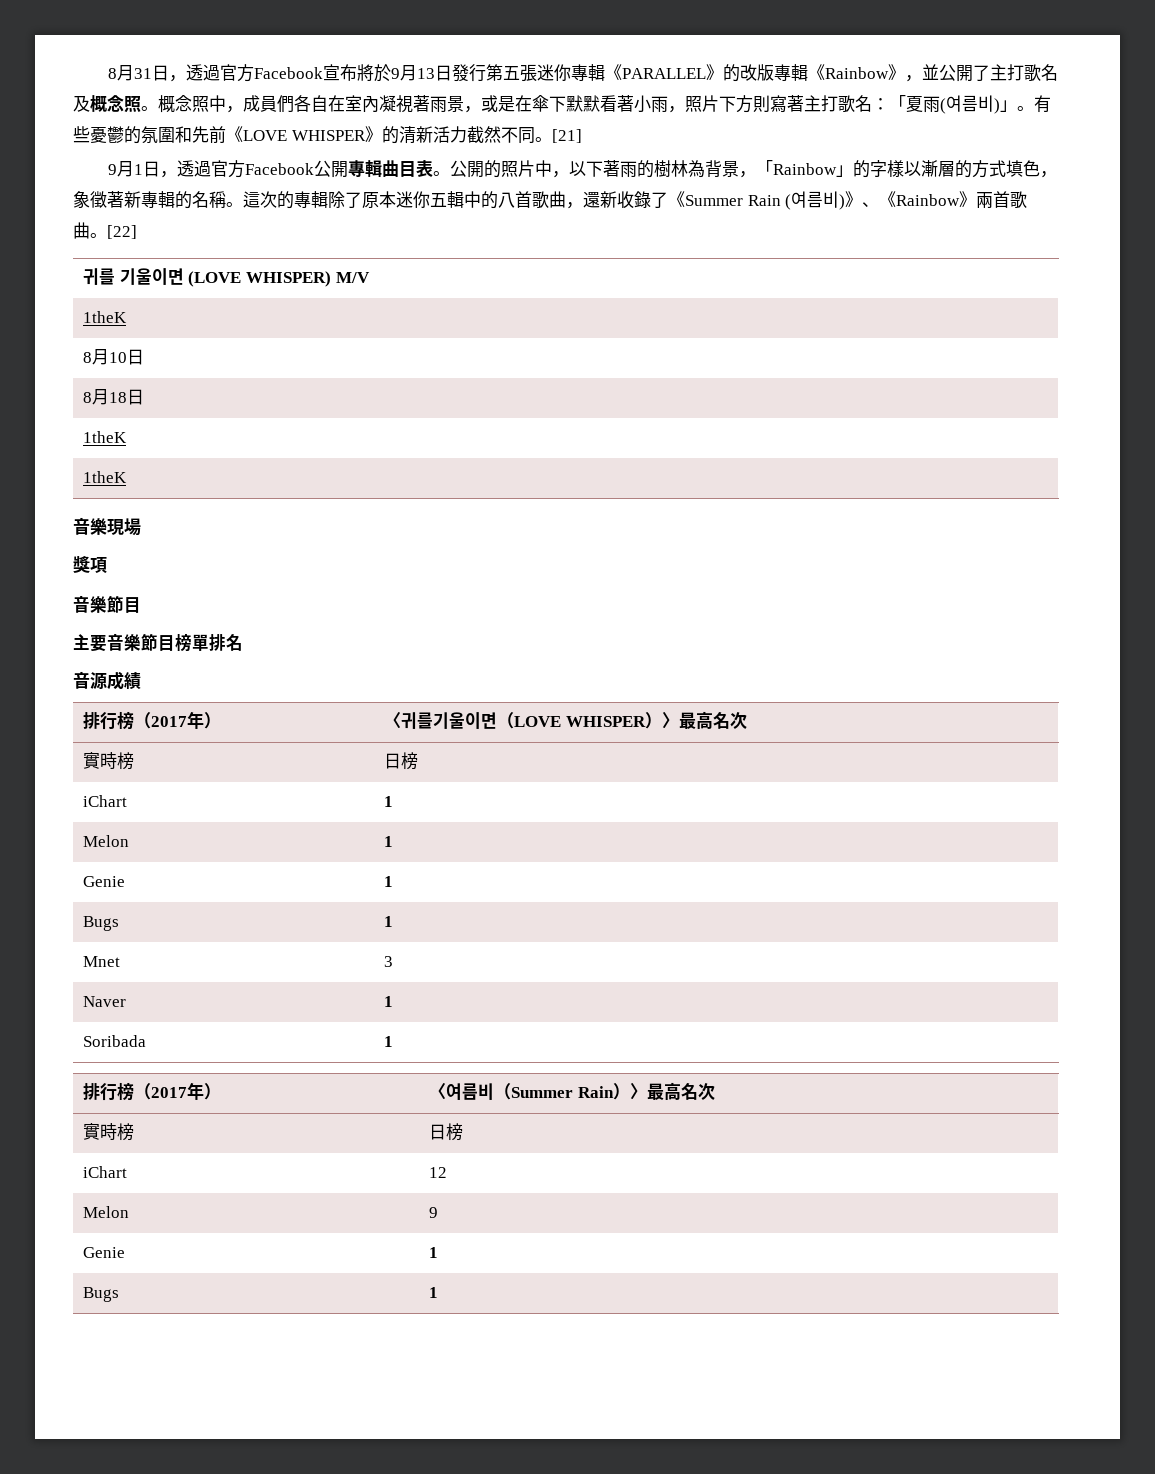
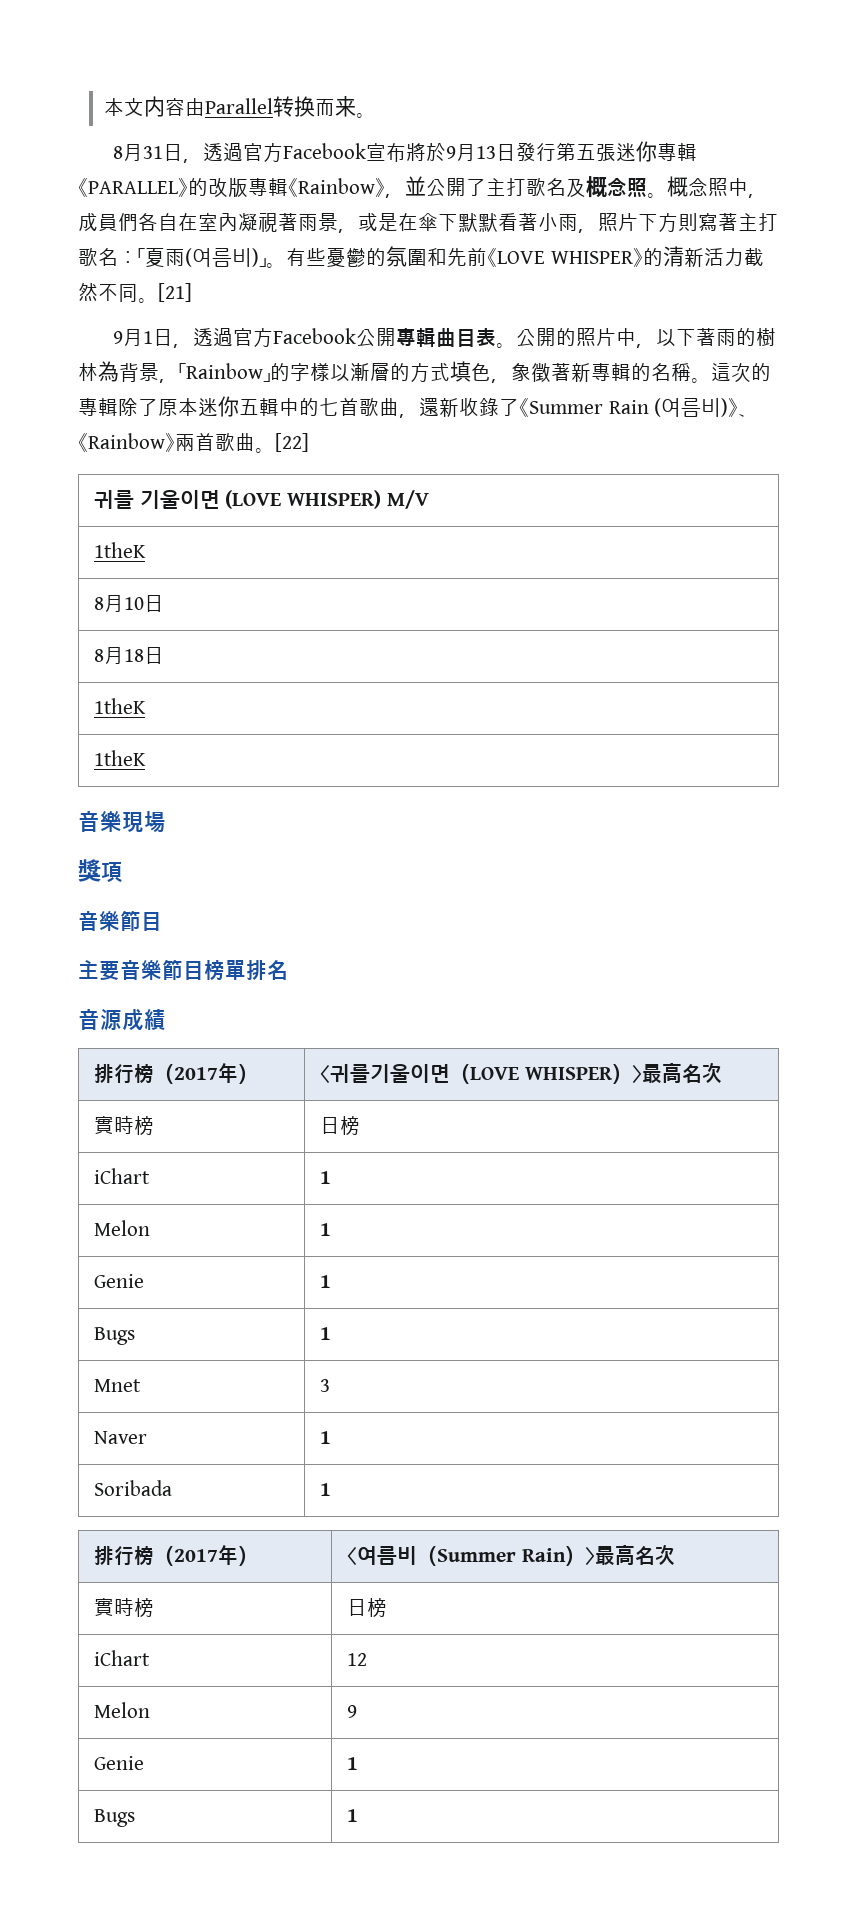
(107, 73) none -> [104,96,377,118] 本文内容由Parallel转换而来。 //
[498,192,515,208] 八 -> [319,398,339,416] 七

